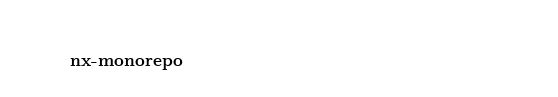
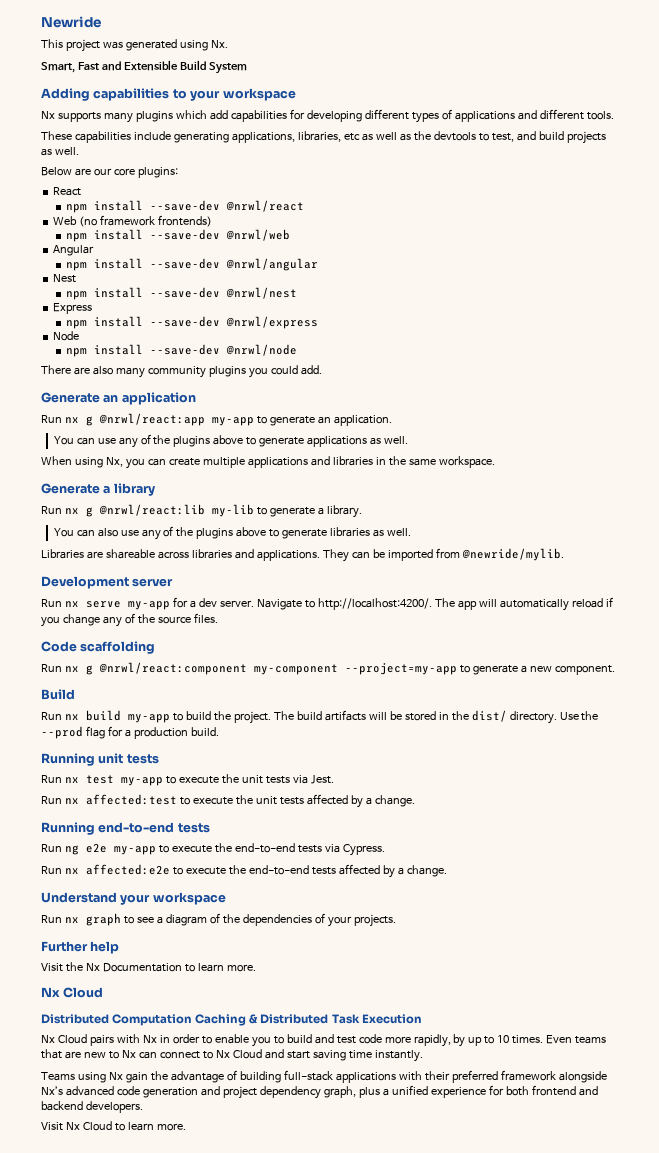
[70,58,183,70] nx-monorepo -> [41,16,101,28] [41,39,228,52] [41,60,247,74] [41,88,296,101] [41,109,614,123] [41,131,606,144] [41,147,79,156] [41,167,178,178] [53,187,82,196] [65,200,304,213] [53,215,213,227] [65,229,290,242] [53,245,95,256] [65,258,318,271] [53,274,77,283] [65,287,297,300] [53,303,93,314] [65,316,318,329] [53,331,80,341] [65,344,297,357] [41,365,322,378] [41,392,196,405] [41,413,392,426] [53,434,409,448] [41,456,495,469] [41,483,155,496] [41,504,362,518] [53,526,412,540] [41,548,564,562] [41,576,174,589] [41,597,613,611] [41,613,218,627] [41,641,156,654] [41,662,615,675] [41,689,75,700] [41,710,599,724] [41,726,219,739] [41,753,159,766] [41,774,334,786] [41,794,415,808] [41,822,210,835] [41,843,385,856] [41,864,447,878] [41,892,226,905] [41,913,396,927] [41,941,120,954] [41,962,256,972] [41,987,104,998] [41,1014,422,1026] [41,1034,607,1047] [41,1049,423,1062] [41,1070,607,1083] [41,1085,598,1099] [41,1101,143,1113] [41,1121,186,1131] Newride // This project was generated using Nx. // Smart, Fast and Extensible Build System // Adding capabilities to your workspace // Nx supports many plugins which add capabilities for developing different types of applications and different tools. // These capabilities include generating applications, libraries, etc as well as the devtools to test, and build projects as well. // Below are our core plugins: // React // npm install --save-dev @nrwl/react // Web (no framework frontends) // npm install --save-dev @nrwl/web // Angular // npm install --save-dev @nrwl/angular // Nest // npm install --save-dev @nrwl/nest // Express // npm install --save-dev @nrwl/express // Node // npm install --save-dev @nrwl/node // There are also many community plugins you could add. // Generate an application // Run nx g @nrwl/react:app my-app to generate an application. // You can use any of the plugins above to generate applications as well. // When using Nx, you can create multiple applications and libraries in the same workspace. // Generate a library // Run nx g @nrwl/react:lib my-lib to generate a library. // You can also use any of the plugins above to generate libraries as well. // Libraries are shareable across libraries and applications. They can be imported from @newride/mylib. // Development server // Run nx serve my-app for a dev server. Navigate to http://localhost:4200/. The app will automatically reload if you change any of the source files. // Code scaffolding // Run nx g @nrwl/react:component my-component --project=my-app to generate a new component. // Build // Run nx build my-app to build the project. The build artifacts will be stored in the dist/ directory. Use the --prod flag for a production build. // Running unit tests // Run nx test my-app to execute the unit tests via Jest. // Run nx affected:test to execute the unit tests affected by a change. // Running end-to-end tests // Run ng e2e my-app to execute the end-to-end tests via Cypress. // Run nx affected:e2e to execute the end-to-end tests affected by a change. // Understand your workspace // Run nx graph to see a diagram of the dependencies of your projects. // Further help // Visit the Nx Documentation to learn more. // Nx Cloud // Distributed Computation Caching & Distributed Task Execution // Nx Cloud pairs with Nx in order to enable you to build and test code more rapidly, by up to 10 times. Even teams that are new to Nx can connect to Nx Cloud and start saving time instantly. // Teams using Nx gain the advantage of building full-stack applications with their preferred framework alongside Nx’s advanced code generation and project dependency graph, plus a unified experience for both frontend and backend developers. // Visit Nx Cloud to learn more.

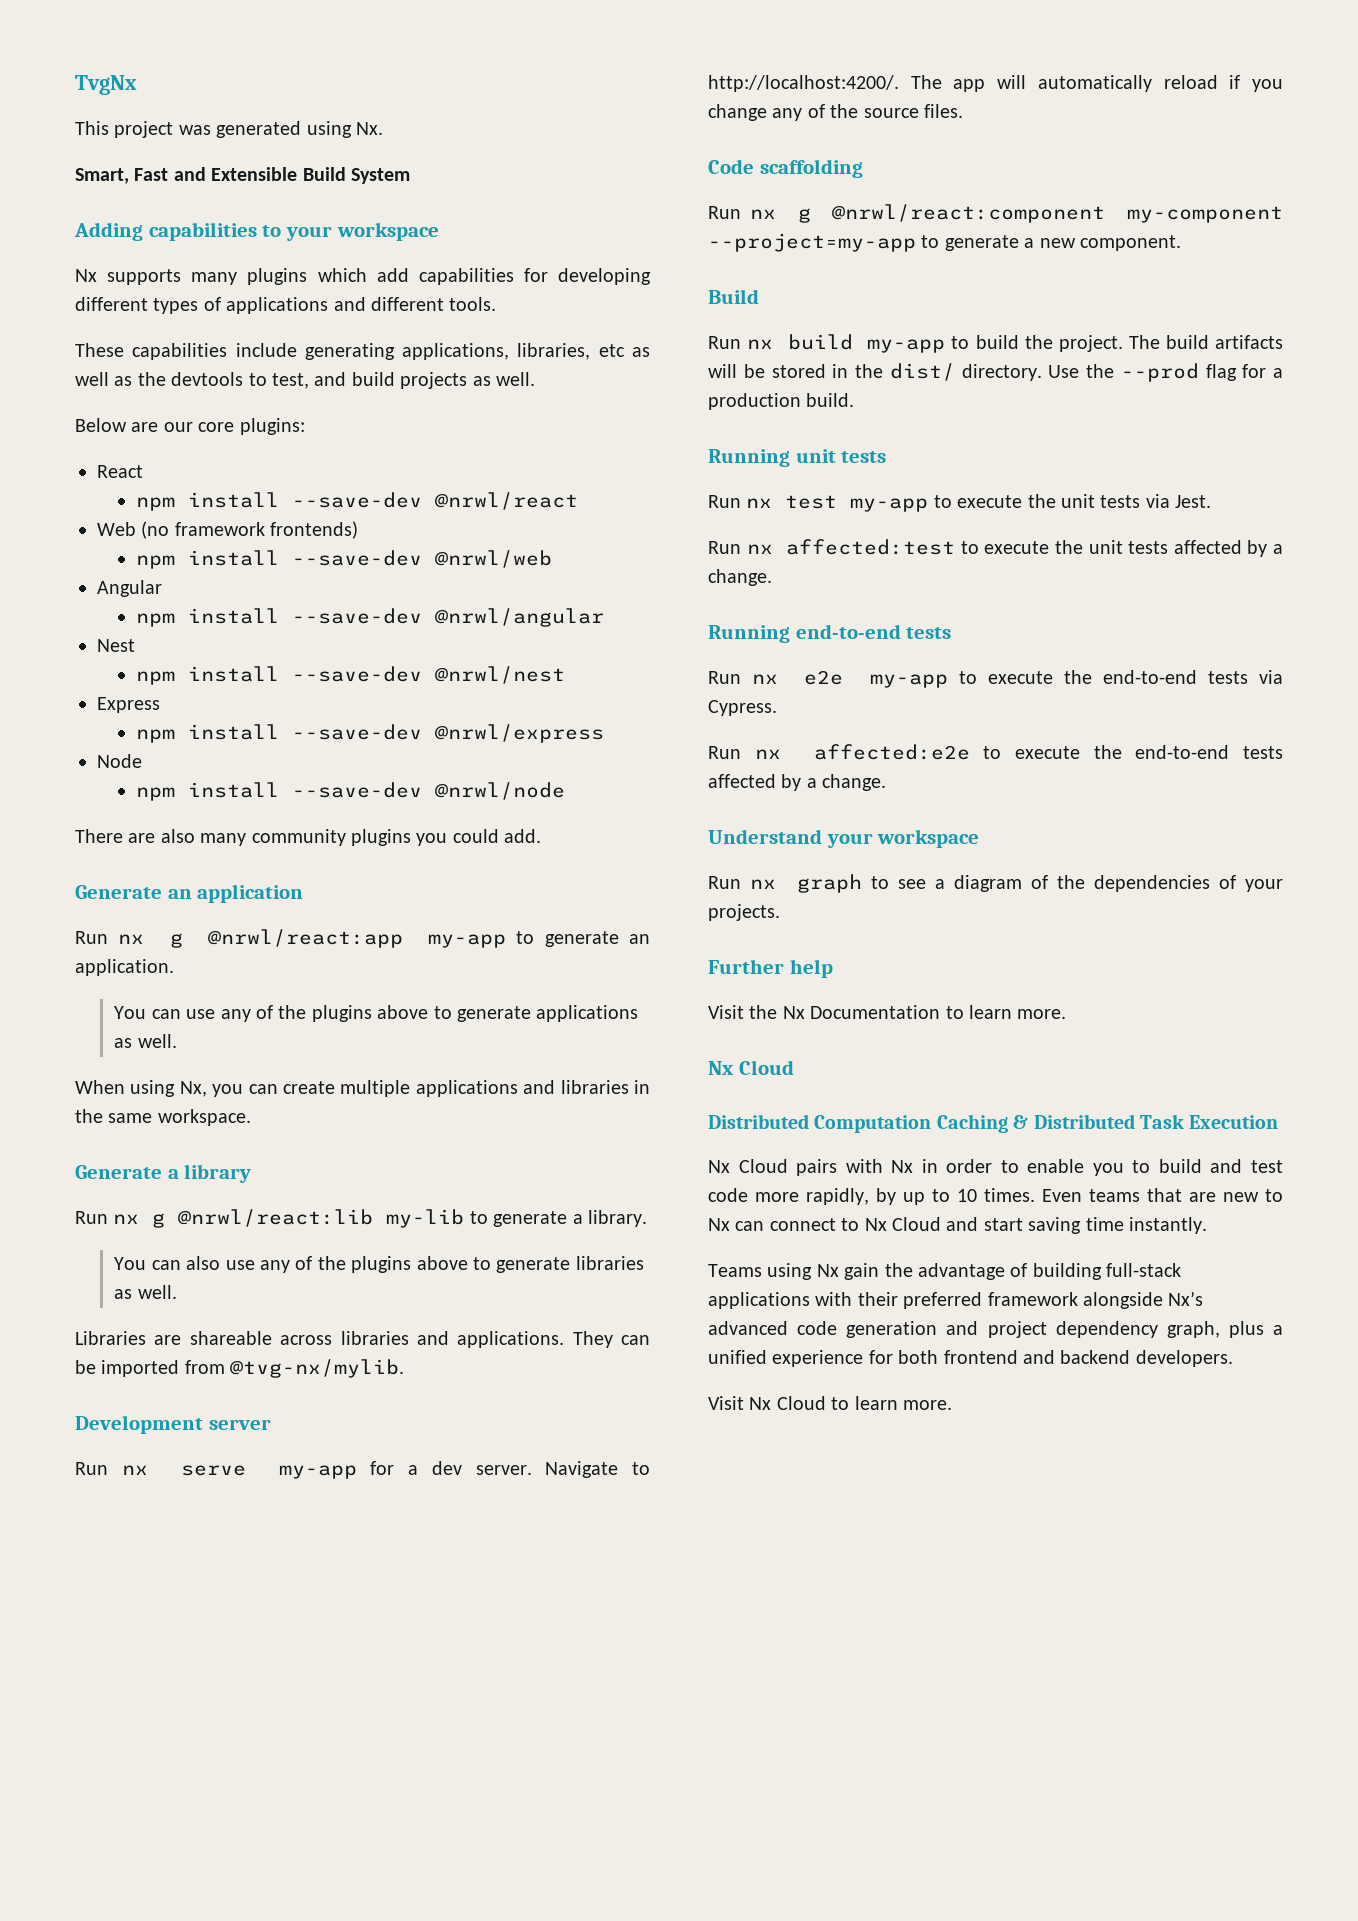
[41,16,101,28] Newride -> [75,75,137,95] TvgNx
[461,548,564,561] @newride/mylib. -> [230,1359,405,1378] @tvg-nx/mylib.
[64,845,79,855] ng -> [752,674,779,684] nx

